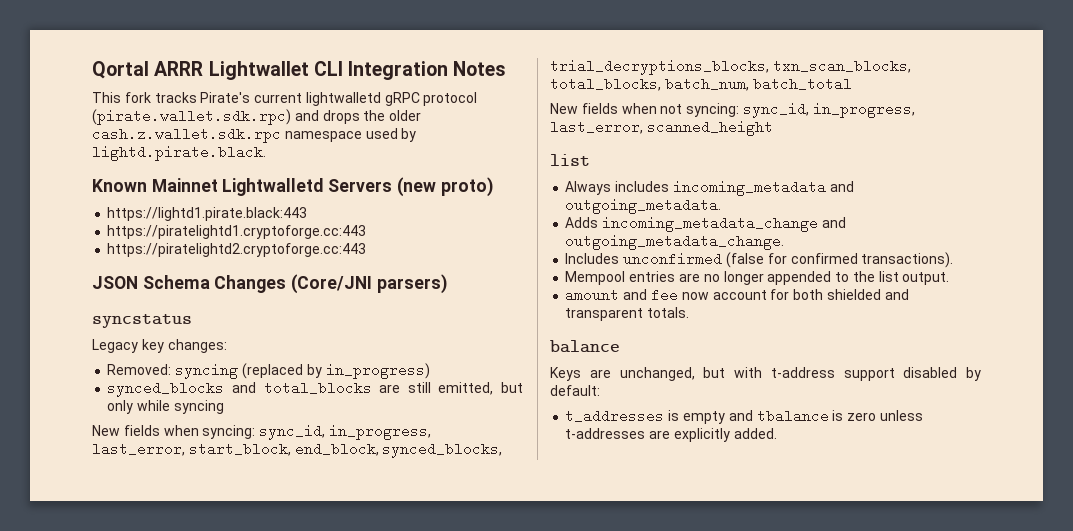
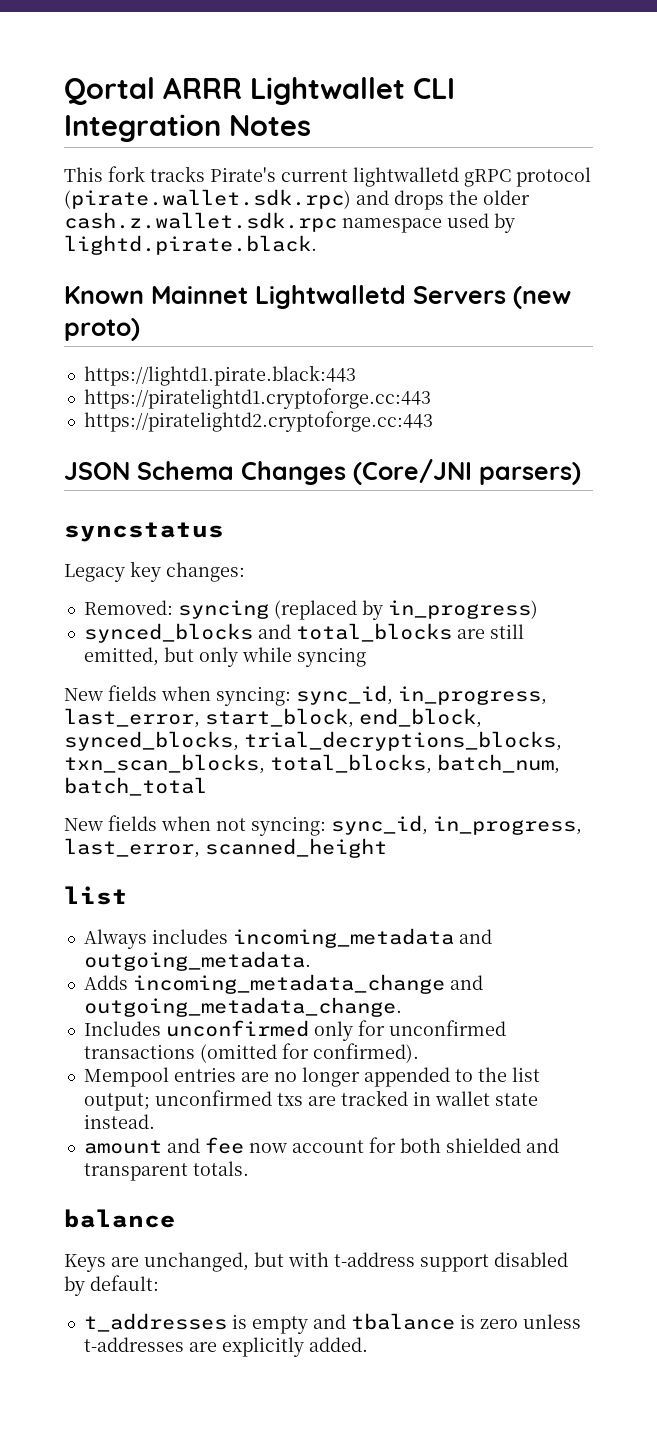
[725,252,954,268] (false for confirmed transactions). -> [313,1020,506,1041] [83,1043,419,1063] only for unconfirmed transactions (omitted for confirmed).
[902,272,950,285] output. -> [83,1090,538,1111] [83,1114,155,1129] output; unconfirmed txs are tracked in wallet state instead.

